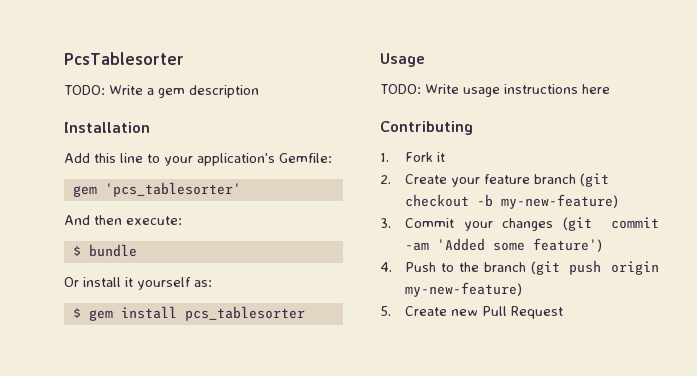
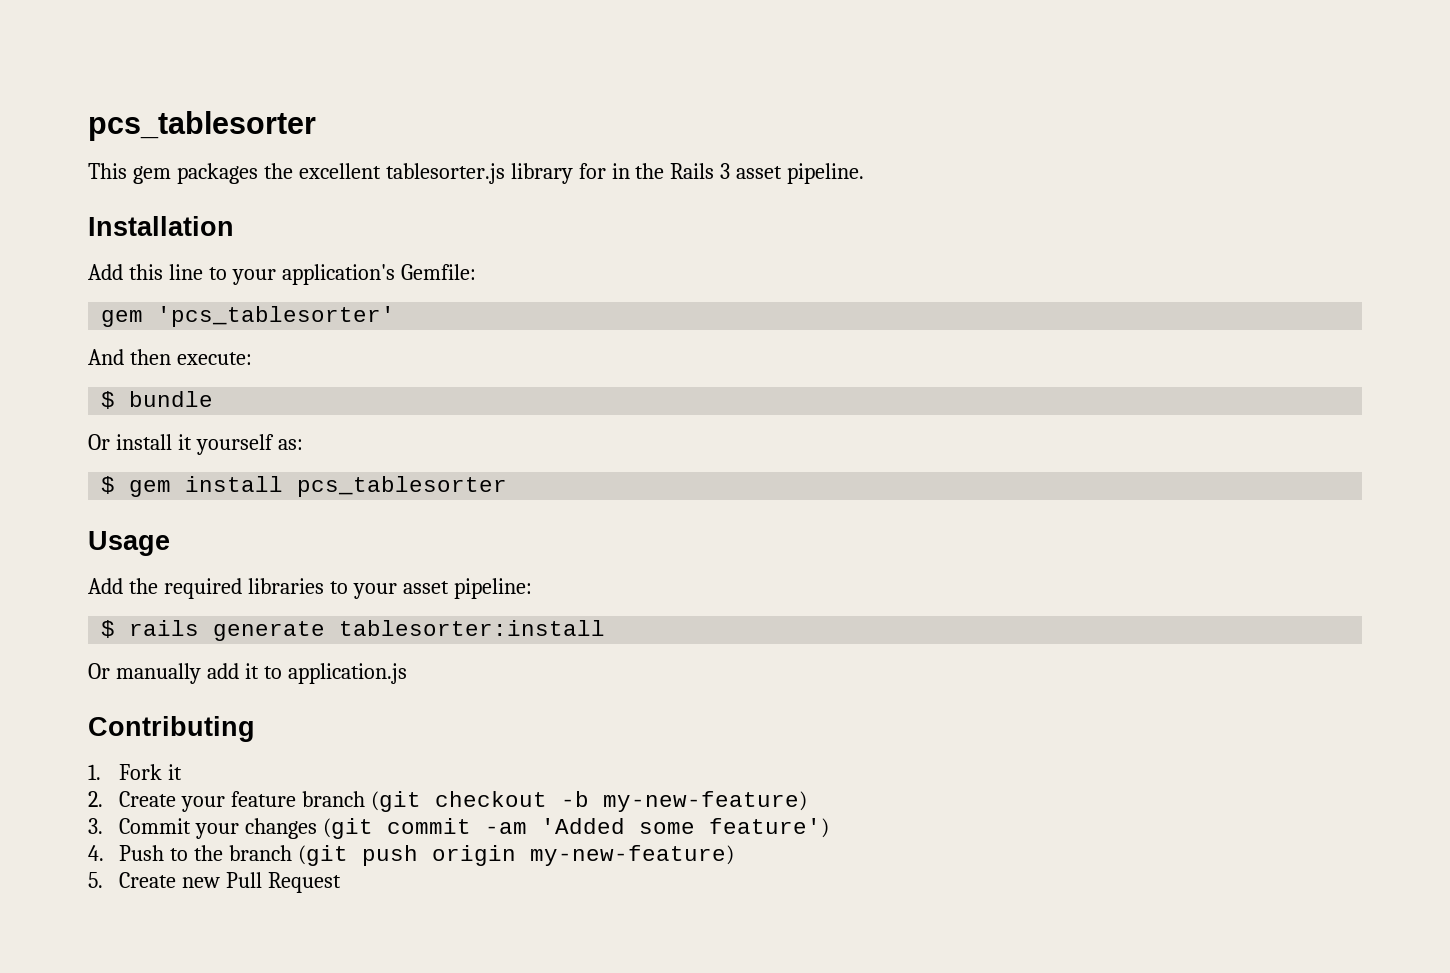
[64,52,184,65] [64,85,259,98] PcsTablesorter // TODO: Write a gem description -> [88,111,316,141] [88,163,865,184] pcs_tablesorter // This gem packages the excellent tablesorter.js library for in the Rails 3 asset pipeline.
[380,84,610,97] TODO: Write usage instructions here -> [88,578,532,599] [101,620,606,641] [88,663,407,684] Add the required libraries to your asset pipeline: // $ rails generate tablesorter:install // Or manually add it to application.js

